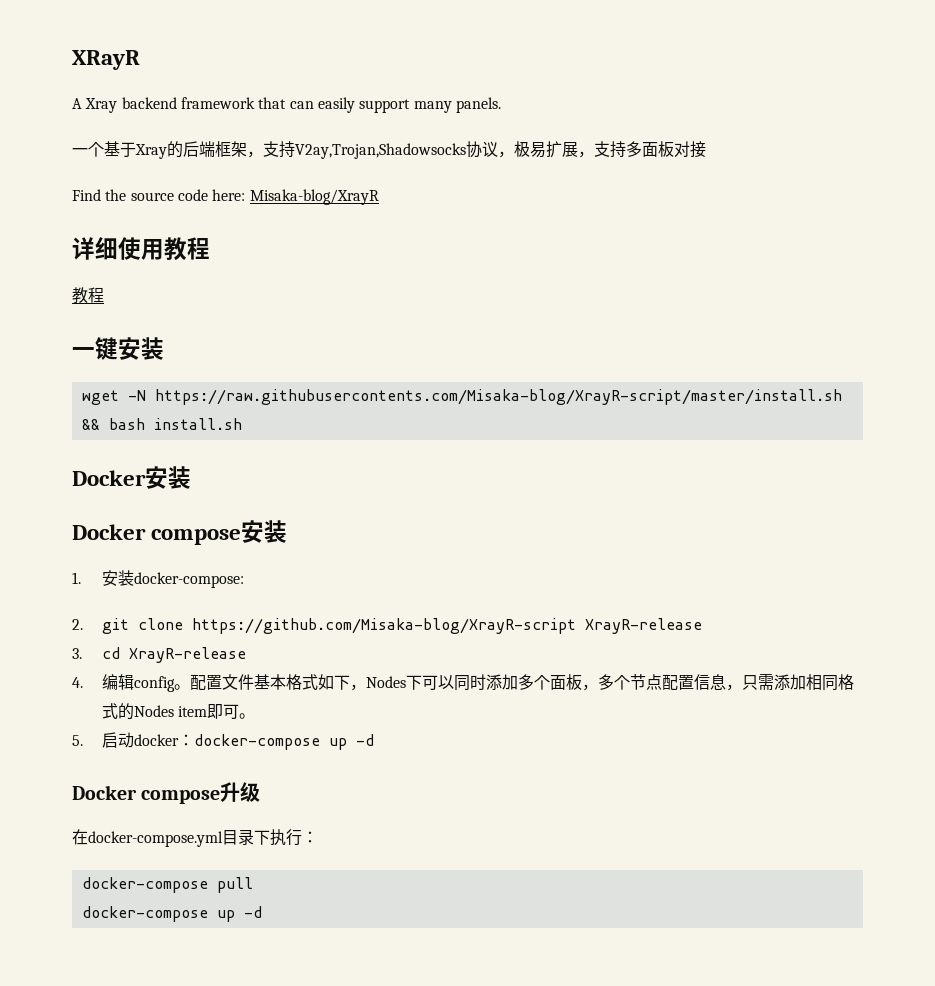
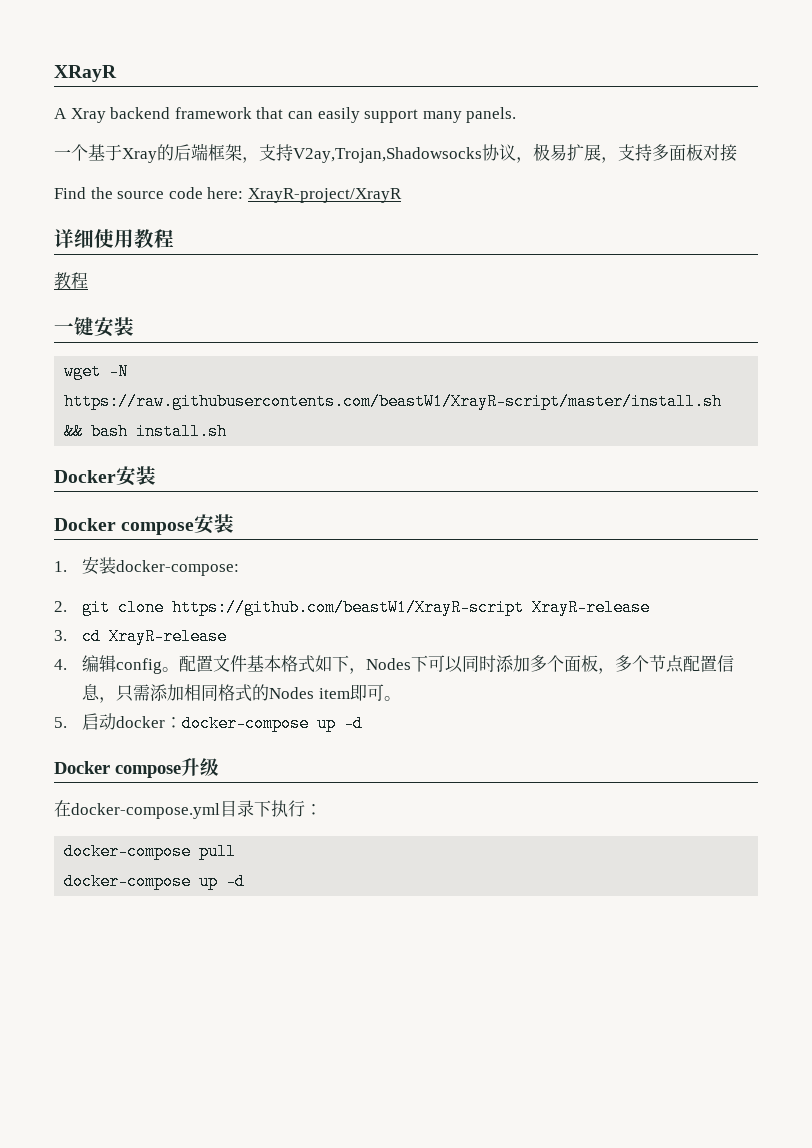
[249,189,379,205] Misaka-blog/XrayR -> [247,188,402,203] XrayR-project/XrayR
[154,389,842,405] https://raw.githubusercontents.com/Misaka-blog/XrayR-script/master/install.sh -> [64,393,723,410] https://raw.githubusercontents.com/beastW1/XrayR-script/master/install.sh
[191,618,576,634] https://github.com/Misaka-blog/XrayR-script -> [172,599,525,616] https://github.com/beastW1/XrayR-script

